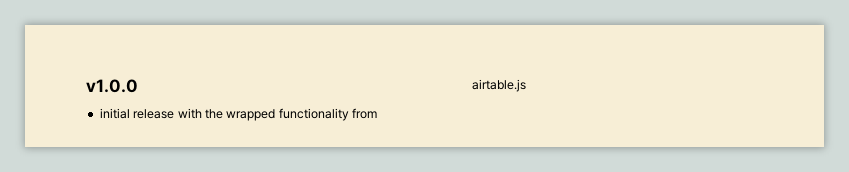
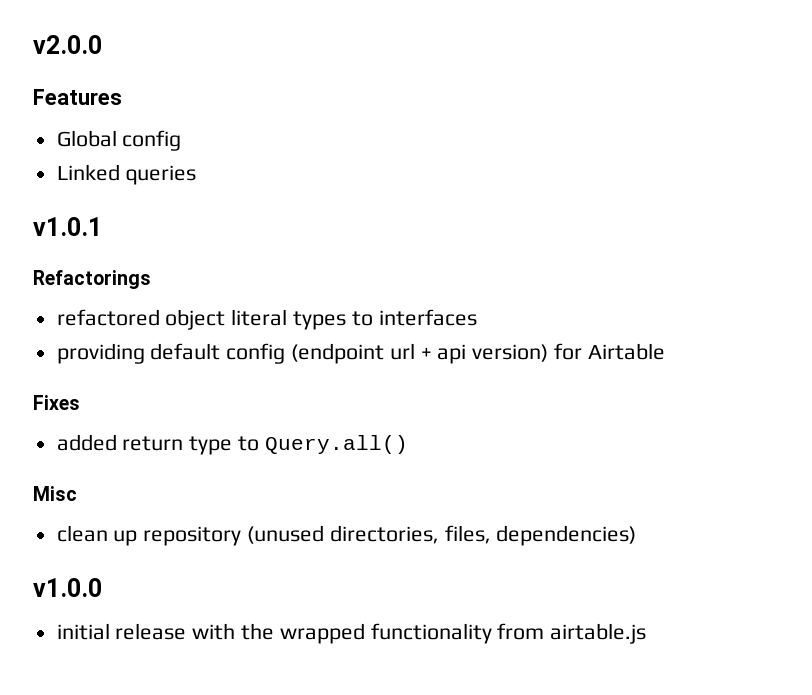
(86, 86) none -> [33,35,102,54] [33,89,122,105] [56,130,182,151] [56,164,197,185] [33,217,102,236] [33,270,151,289] [56,309,477,330] [56,343,665,364] [33,395,80,410] [56,434,408,455] [33,486,77,501] [56,525,637,546] v2.0.0 // Features // Global config // Linked queries // v1.0.1 // Refactorings // refactored object literal types to interfaces // providing default config (endpoint url + api version) for Airtable // Fixes // added return type to Query.all() // Misc // clean up repository (unused directories, files, dependencies) //

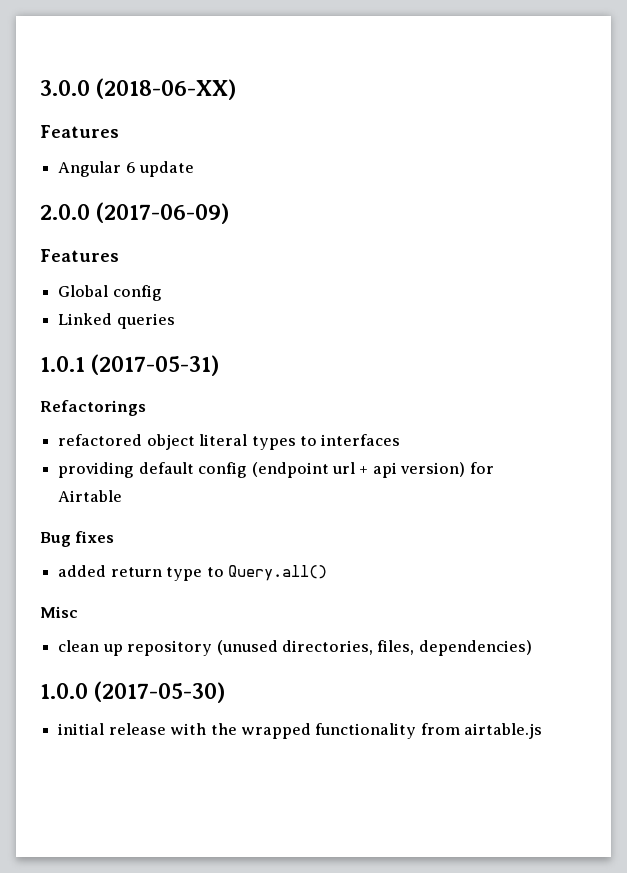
[33,35,102,54] v2.0.0 -> [40,78,237,100] [40,125,119,138] [58,161,195,177] [40,202,230,224] 3.0.0 (2018-06-XX) // Features // Angular 6 update // 2.0.0 (2017-06-09)
[33,217,102,236] v1.0.1 -> [40,354,220,376] 1.0.1 (2017-05-31)
[33,395,80,410] Fixes -> [40,531,115,547] Bug fixes
[33,578,102,597] v1.0.0 -> [40,681,226,703] 1.0.0 (2017-05-30)

